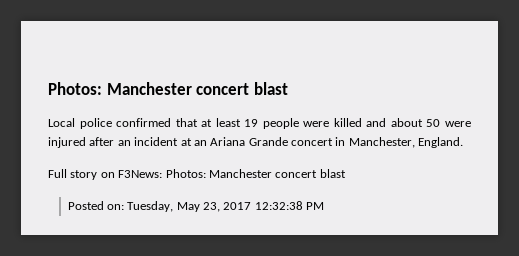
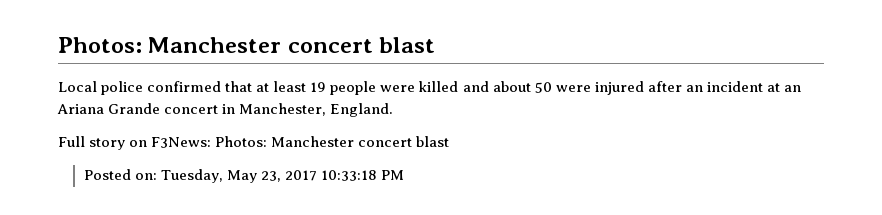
[254,201,303,210] 12:32:38 -> [320,170,377,181] 10:33:18

